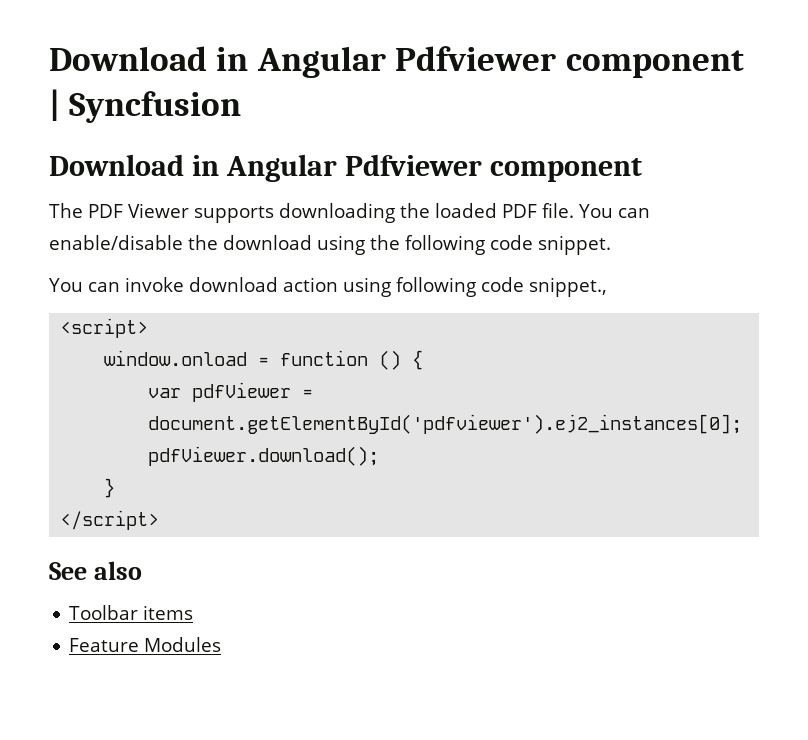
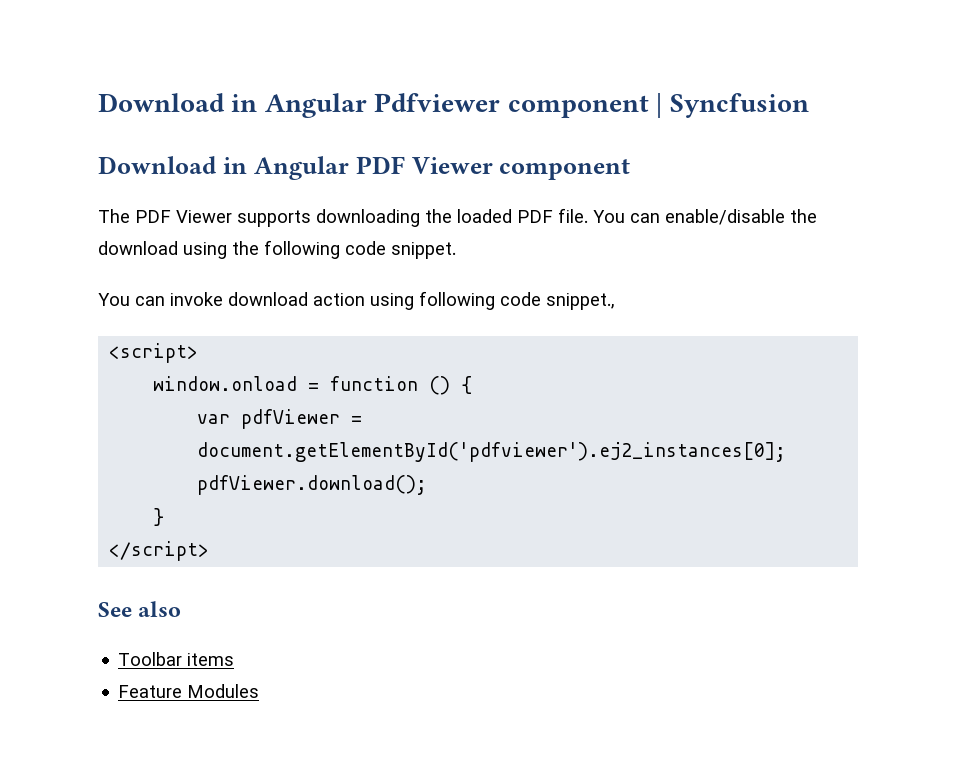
[345,154,483,176] Pdfviewer -> [355,156,493,174] PDF Viewer

